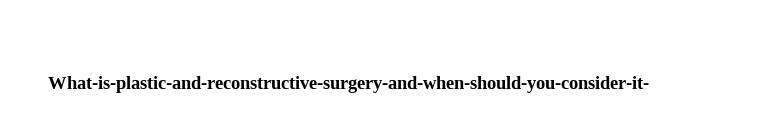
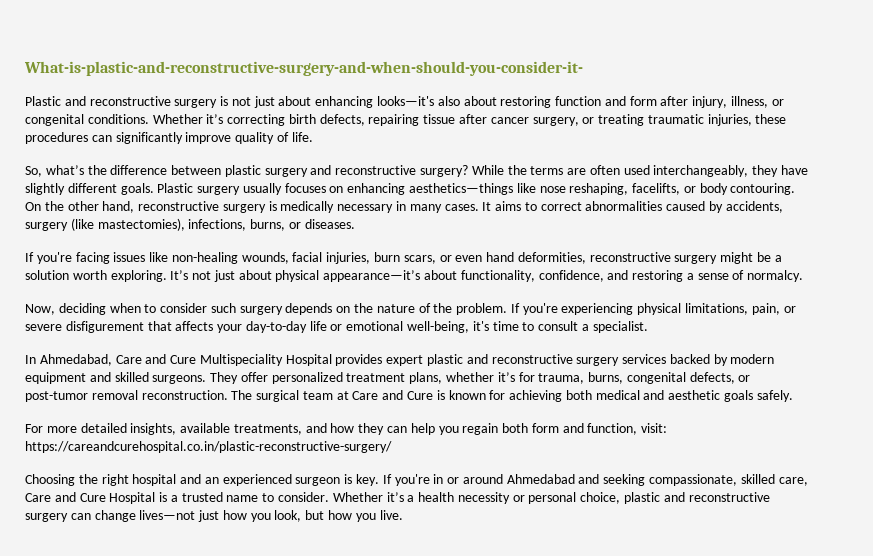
(649, 84) none -> [25,96,784,108] [25,114,787,126] [25,132,313,144] [25,165,809,177] [25,183,796,195] [25,201,783,213] [25,218,355,231] [25,252,782,264] [25,270,804,282] [25,303,796,315] [25,321,648,333] [25,354,775,366] [25,372,751,384] [25,390,793,402] [25,423,668,435] [25,441,392,453] [25,474,808,486] [25,492,770,504] [25,510,403,522] // Plastic and reconstructive surgery is not just about enhancing looks—it's also about restoring function and form after injury, illness, or congenital conditions. Whether it’s correcting birth defects, repairing tissue after cancer surgery, or treating traumatic injuries, these procedures can significantly improve quality of life. // So, what’s the difference between plastic surgery and reconstructive surgery? While the terms are often used interchangeably, they have slightly different goals. Plastic surgery usually focuses on enhancing aesthetics—things like nose reshaping, facelifts, or body contouring. On the other hand, reconstructive surgery is medically necessary in many cases. It aims to correct abnormalities caused by accidents, surgery (like mastectomies), infections, burns, or diseases. // If you're facing issues like non-healing wounds, facial injuries, burn scars, or even hand deformities, reconstructive surgery might be a solution worth exploring. It’s not just about physical appearance—it’s about functionality, confidence, and restoring a sense of normalcy. // Now, deciding when to consider such surgery depends on the nature of the problem. If you're experiencing physical limitations, pain, or severe disfigurement that affects your day-to-day life or emotional well-being, it's time to consult a specialist. // In Ahmedabad, Care and Cure Multispeciality Hospital provides expert plastic and reconstructive surgery services backed by modern equipment and skilled surgeons. They offer personalized treatment plans, whether it’s for trauma, burns, congenital defects, or post-tumor removal reconstruction. The surgical team at Care and Cure is known for achieving both medical and aesthetic goals safely. // For more detailed insights, available treatments, and how they can help you regain both form and function, visit: https://careandcurehospital.co.in/plastic-reconstructive-surgery/ // Choosing the right hospital and an experienced surgeon is key. If you're in or around Ahmedabad and seeking compassionate, skilled care, Care and Cure Hospital is a trusted name to consider. Whether it’s a health necessity or personal choice, plastic and reconstructive surgery can change lives—not just how you look, but how you live.

